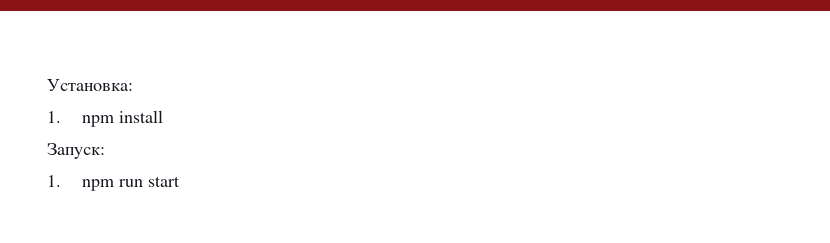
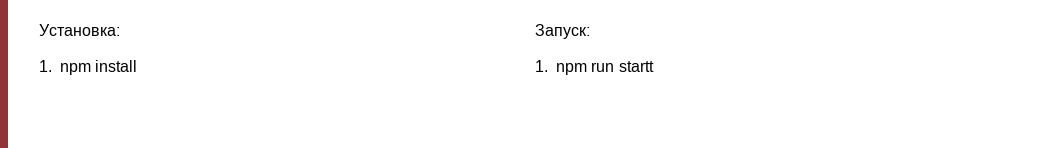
[148,176,181,187] start -> [618,61,654,72] startt

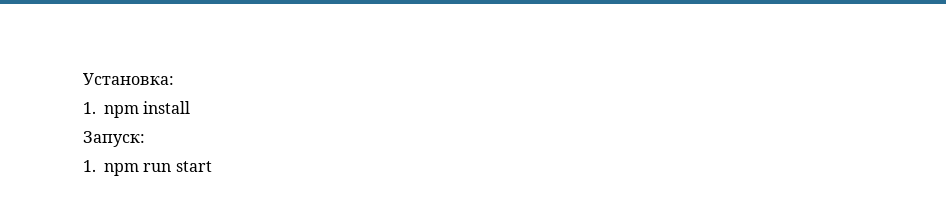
[618,61,654,72] startt -> [175,161,212,172] start

